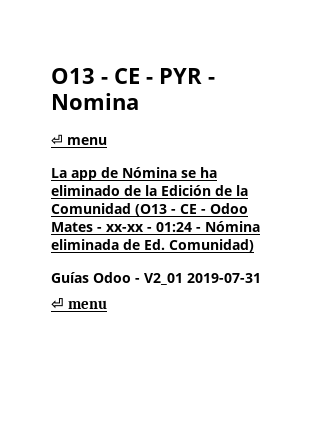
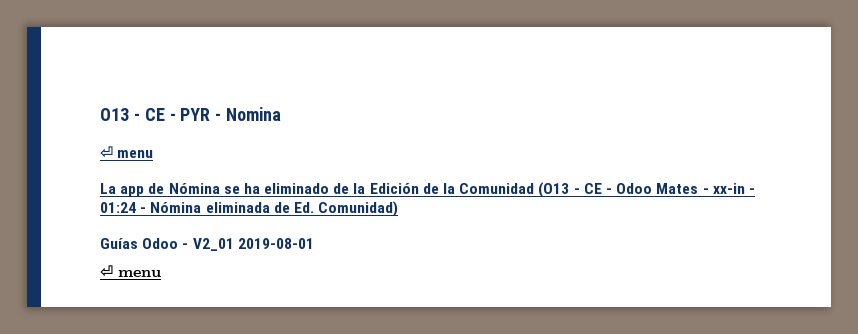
[106,224,144,232] xx-xx -> [712,183,745,194] xx-in
[187,273,261,283] 2019-07-31 -> [237,238,314,249] 2019-08-01

